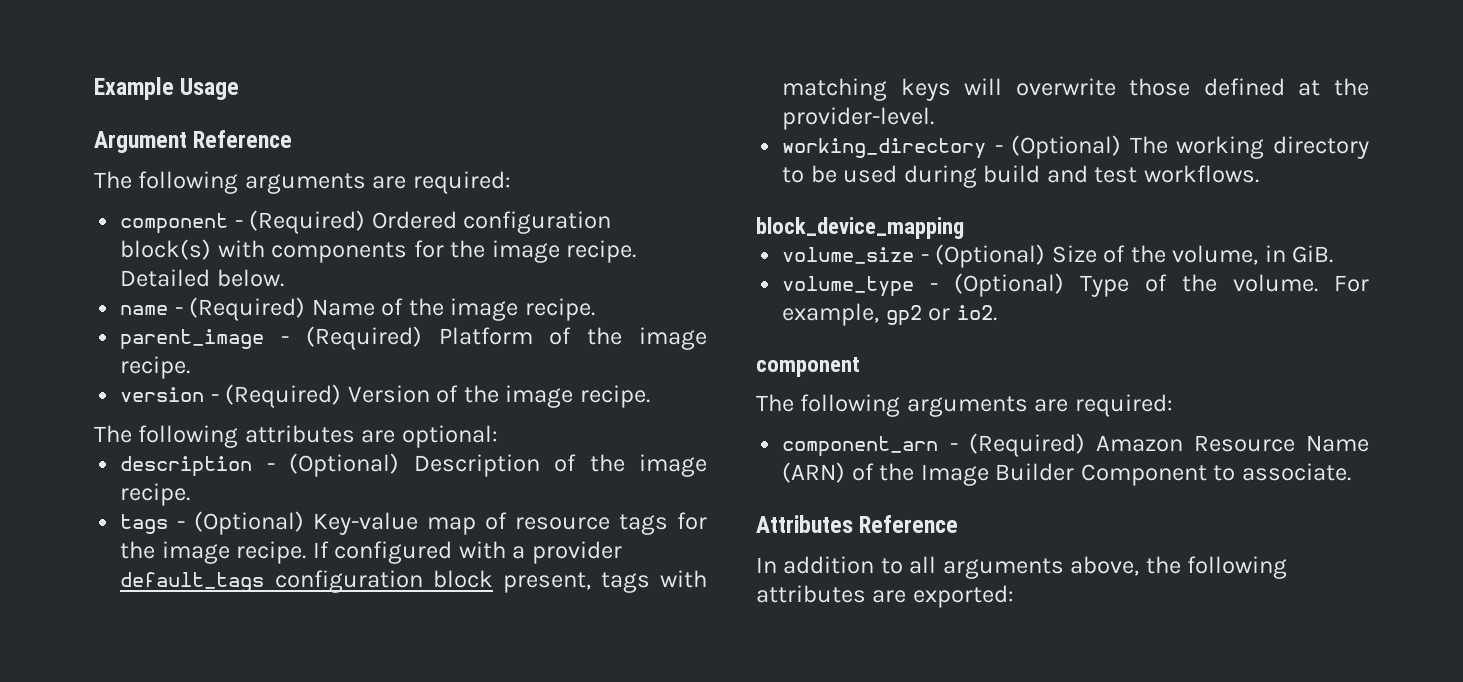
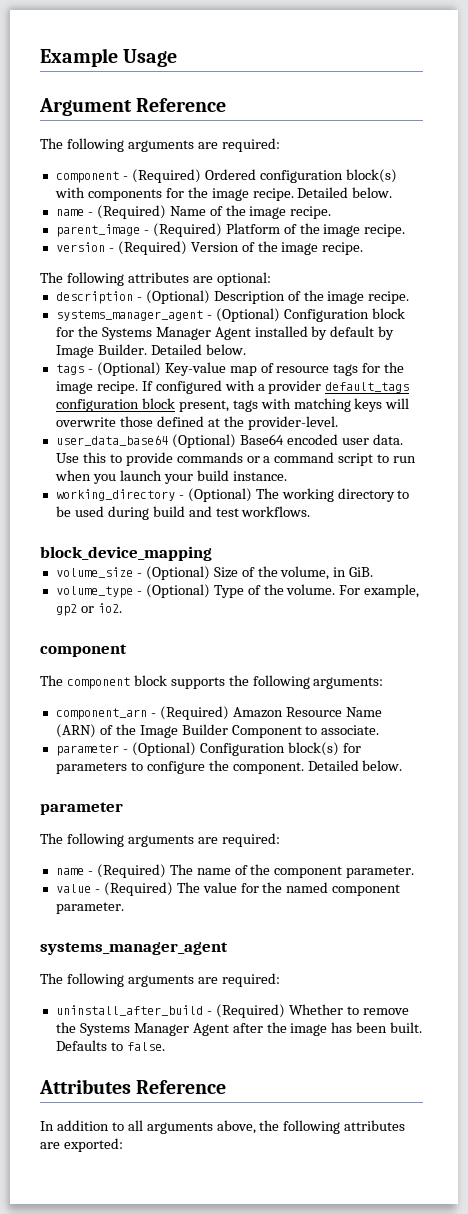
(191, 494) none -> [55,308,405,322] [55,326,395,340] [55,344,246,358] // systems_manager_agent - (Optional) Configuration block for the Systems Manager Agent installed by default by Image Builder. Detailed below.
(935, 118) none -> [55,434,403,448] [55,452,417,466] [54,470,287,484] // user_data_base64 (Optional) Base64 encoded user data. Use this to provide commands or a command script to run when you launch your build instance.
[800,394,1173,417] following arguments are required: -> [66,675,384,689] component block supports the following arguments:
(1351, 472) none -> [55,742,361,756] [55,760,403,774] [40,802,123,815] [40,833,280,847] [55,864,415,878] [55,882,401,896] [55,902,124,914] [40,942,228,955] [40,973,280,987] [55,1004,409,1018] [55,1022,423,1036] [55,1040,165,1051] // parameter - (Optional) Configuration block(s) for parameters to configure the component. Detailed below. // parameter // The following arguments are required: // name - (Required) The name of the component parameter. // value - (Required) The value for the named component parameter. // systems_manager_agent // The following arguments are required: // uninstall_after_build - (Required) Whether to remove the Systems Manager Agent after the image has been built. Defaults to false.

